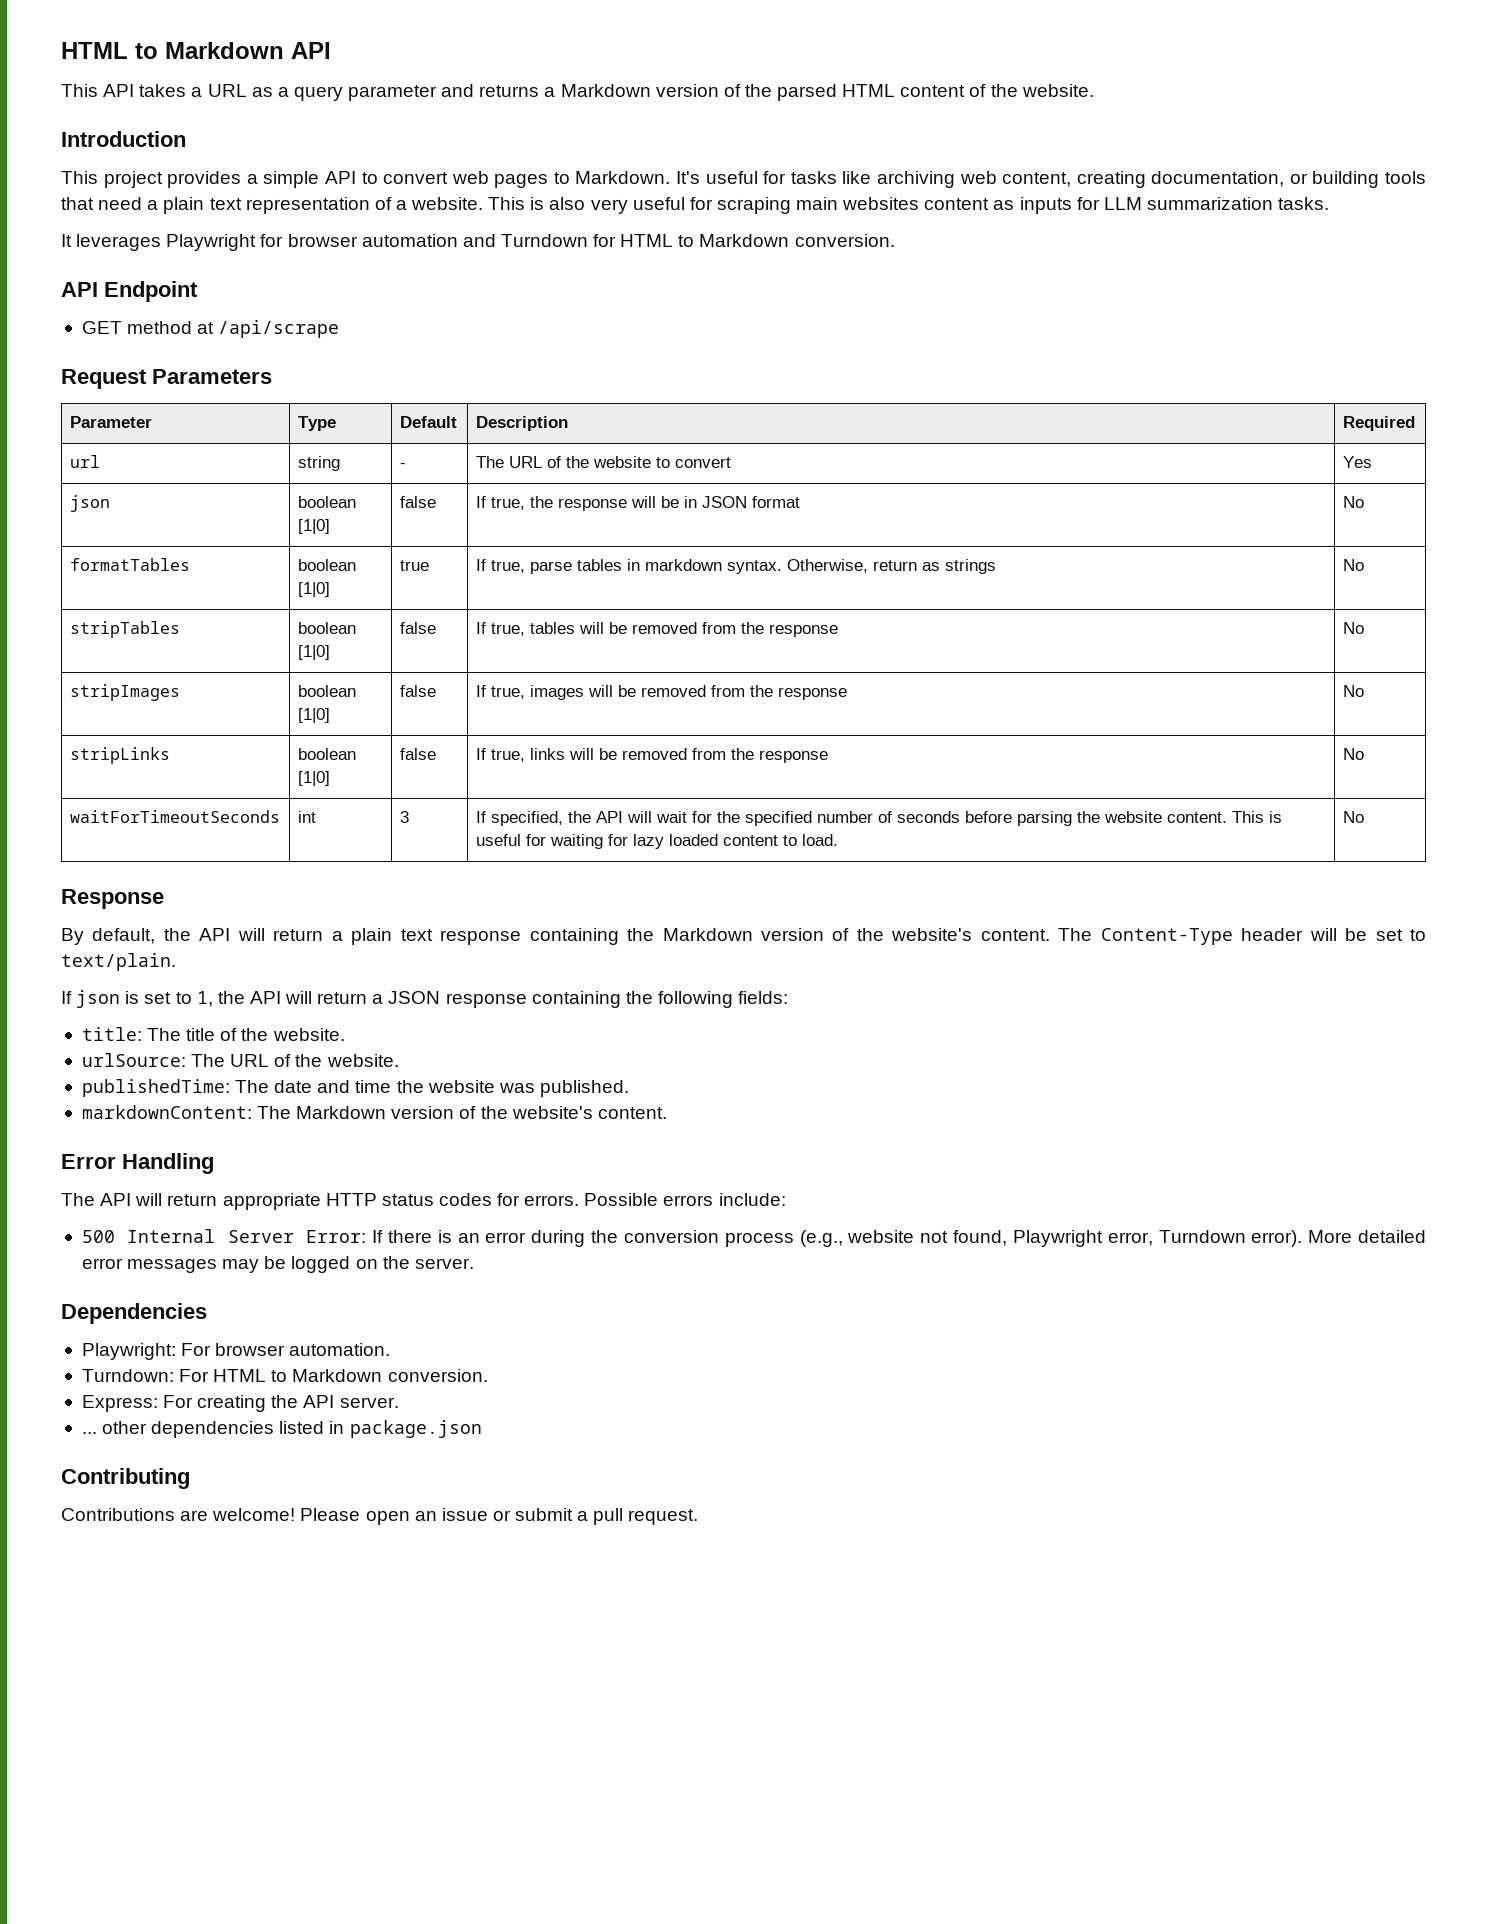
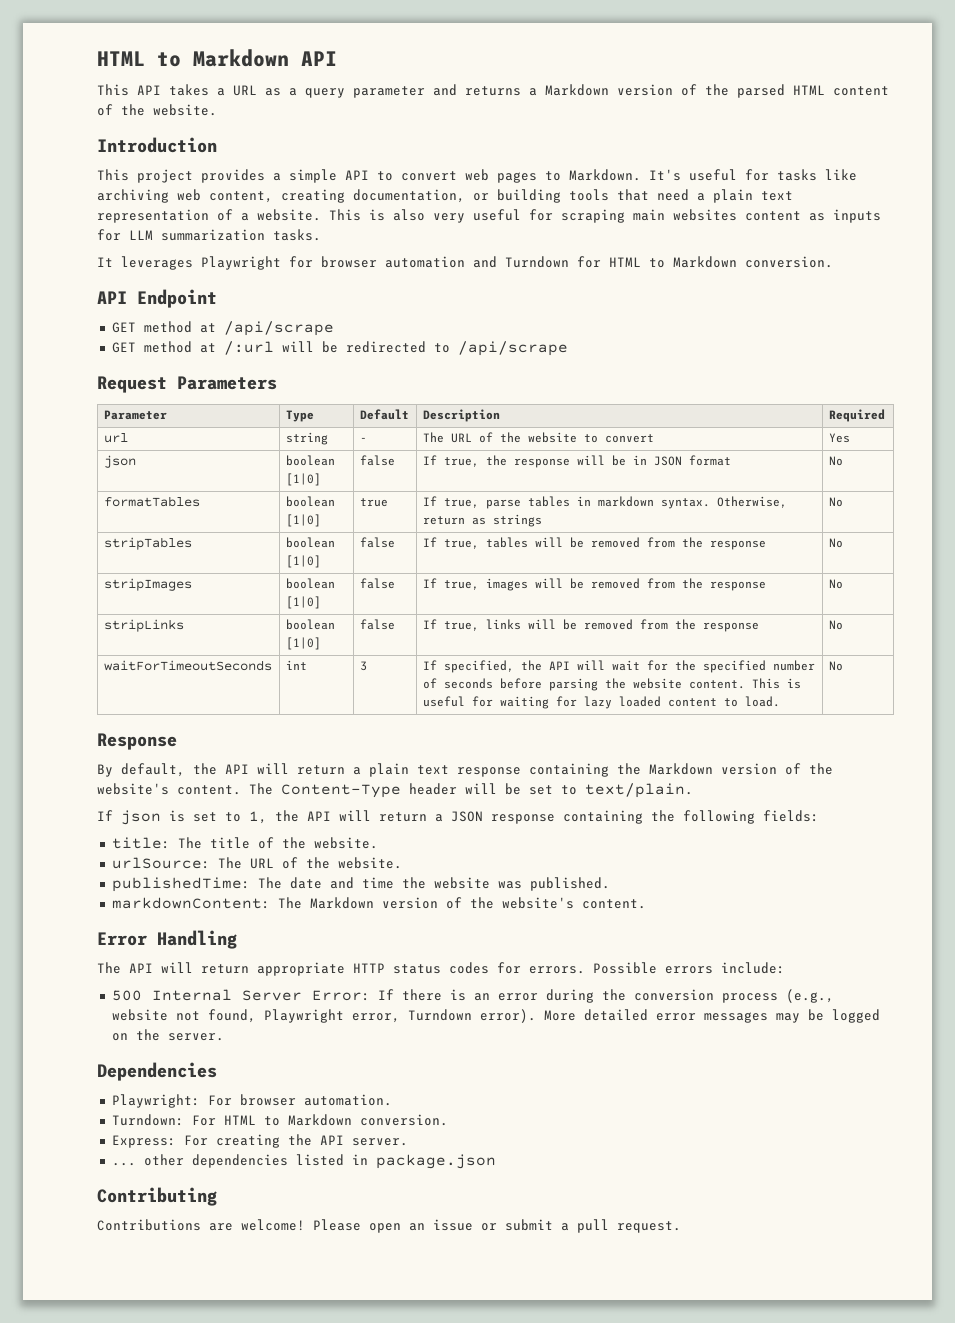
(340, 329) none -> [111,341,568,356] // GET method at /:url will be redirected to /api/scrape

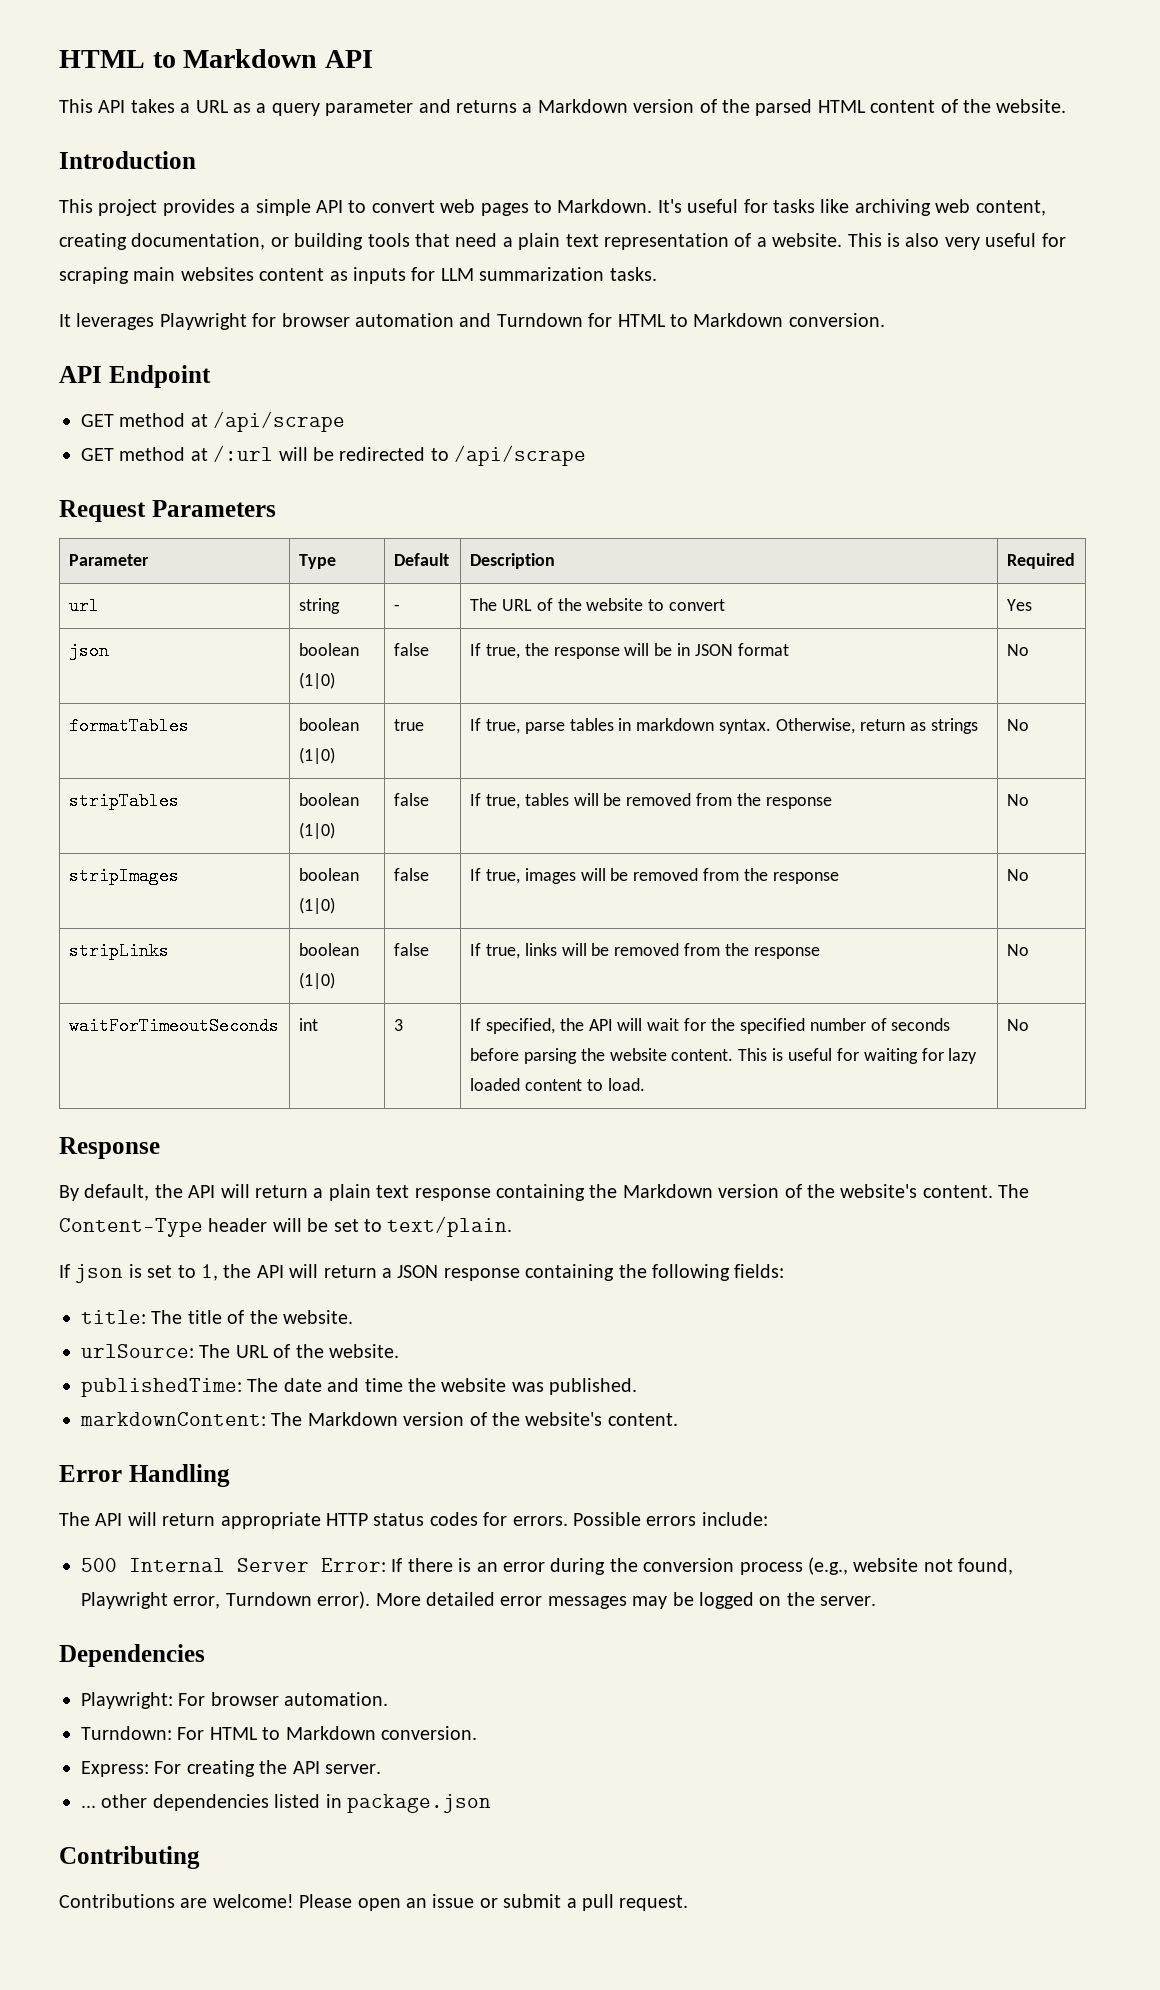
[285,473,321,486] [1|0] -> [298,672,335,689] (1|0)
[285,514,321,527] [1|0] -> [298,747,335,764] (1|0)
[285,555,321,568] [1|0] -> [298,822,335,839] (1|0)
[285,596,321,609] [1|0] -> [298,897,335,914] (1|0)
[285,637,321,650] [1|0] -> [298,972,335,989] (1|0)

